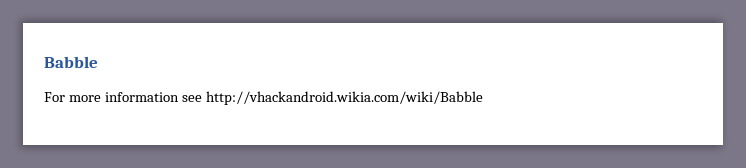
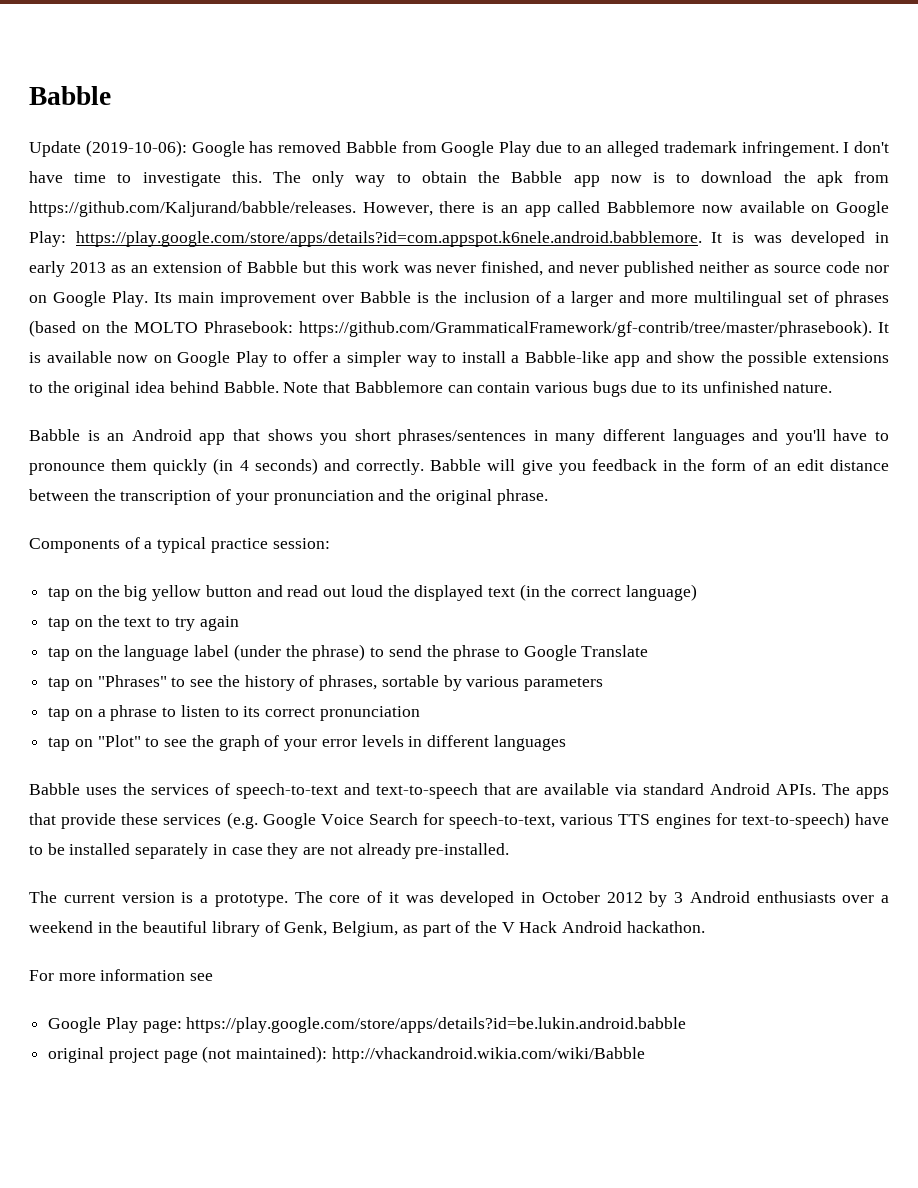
[44,92,202,102] For more information see -> [29,140,889,157] [29,171,890,187] [29,201,890,217] [29,231,889,247] [29,261,890,277] [29,291,890,307] [29,320,889,337] [29,351,889,367] [29,381,833,397] [29,429,890,445] [29,458,889,475] [29,489,548,505] [29,537,330,553] [48,584,697,601] [48,615,239,631] [48,644,649,661] [48,675,603,691] [48,705,420,721] [48,735,566,751] [29,783,889,799] [29,812,889,829] [29,843,510,859] [29,891,889,907] [29,921,705,937] [29,969,214,981] [48,1017,687,1033] [48,1046,328,1063] Update (2019-10-06): Google has removed Babble from Google Play due to an alleged trademark infringement. I don't have time to investigate this. The only way to obtain the Babble app now is to download the apk from https://github.com/Kaljurand/babble/releases. However, there is an app called Babblemore now available on Google Play: https://play.google.com/store/apps/details?id=com.appspot.k6nele.android.babblemore. It is was developed in early 2013 as an extension of Babble but this work was never finished, and never published neither as source code nor on Google Play. Its main improvement over Babble is the inclusion of a larger and more multilingual set of phrases (based on the MOLTO Phrasebook: https://github.com/GrammaticalFramework/gf-contrib/tree/master/phrasebook). It is available now on Google Play to offer a simpler way to install a Babble-like app and show the possible extensions to the original idea behind Babble. Note that Babblemore can contain various bugs due to its unfinished nature. // Babble is an Android app that shows you short phrases/sentences in many different languages and you'll have to pronounce them quickly (in 4 seconds) and correctly. Babble will give you feedback in the form of an edit distance between the transcription of your pronunciation and the original phrase. // Components of a typical practice session: // tap on the big yellow button and read out loud the displayed text (in the correct language) // tap on the text to try again // tap on the language label (under the phrase) to send the phrase to Google Translate // tap on "Phrases" to see the history of phrases, sortable by various parameters // tap on a phrase to listen to its correct pronunciation // tap on "Plot" to see the graph of your error levels in different languages // Babble uses the services of speech-to-text and text-to-speech that are available via standard Android APIs. The apps that provide these services (e.g. Google Voice Search for speech-to-text, various TTS engines for text-to-speech) have to be installed separately in case they are not already pre-installed. // The current version is a prototype. The core of it was developed in October 2012 by 3 Android enthusiasts over a weekend in the beautiful library of Genk, Belgium, as part of the V Hack Android hackathon. // For more information see // Google Play page: https://play.google.com/store/apps/details?id=be.lukin.android.babble // original project page (not maintained):

